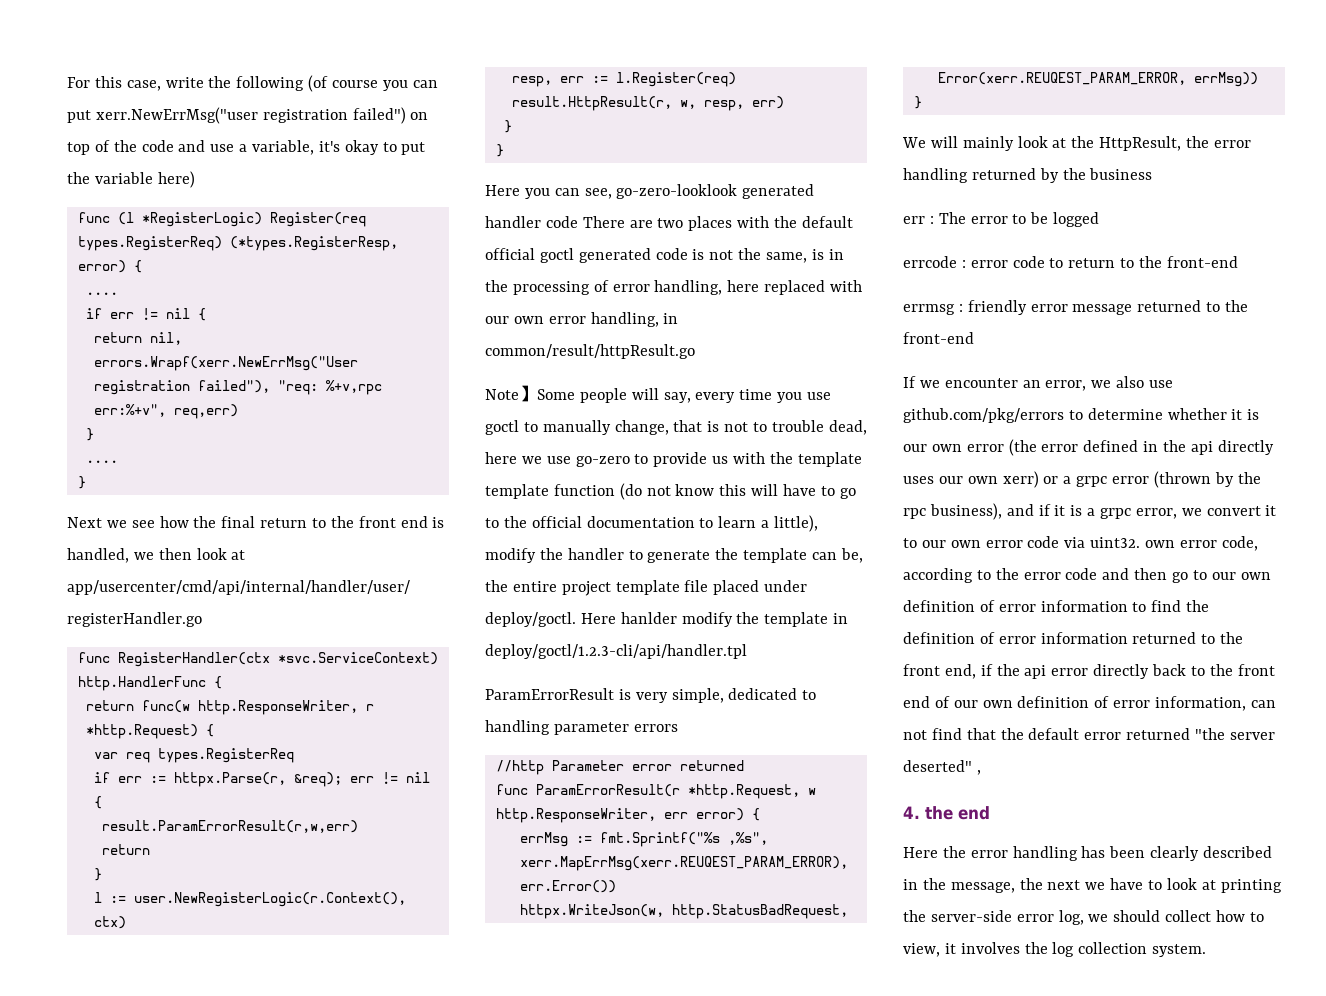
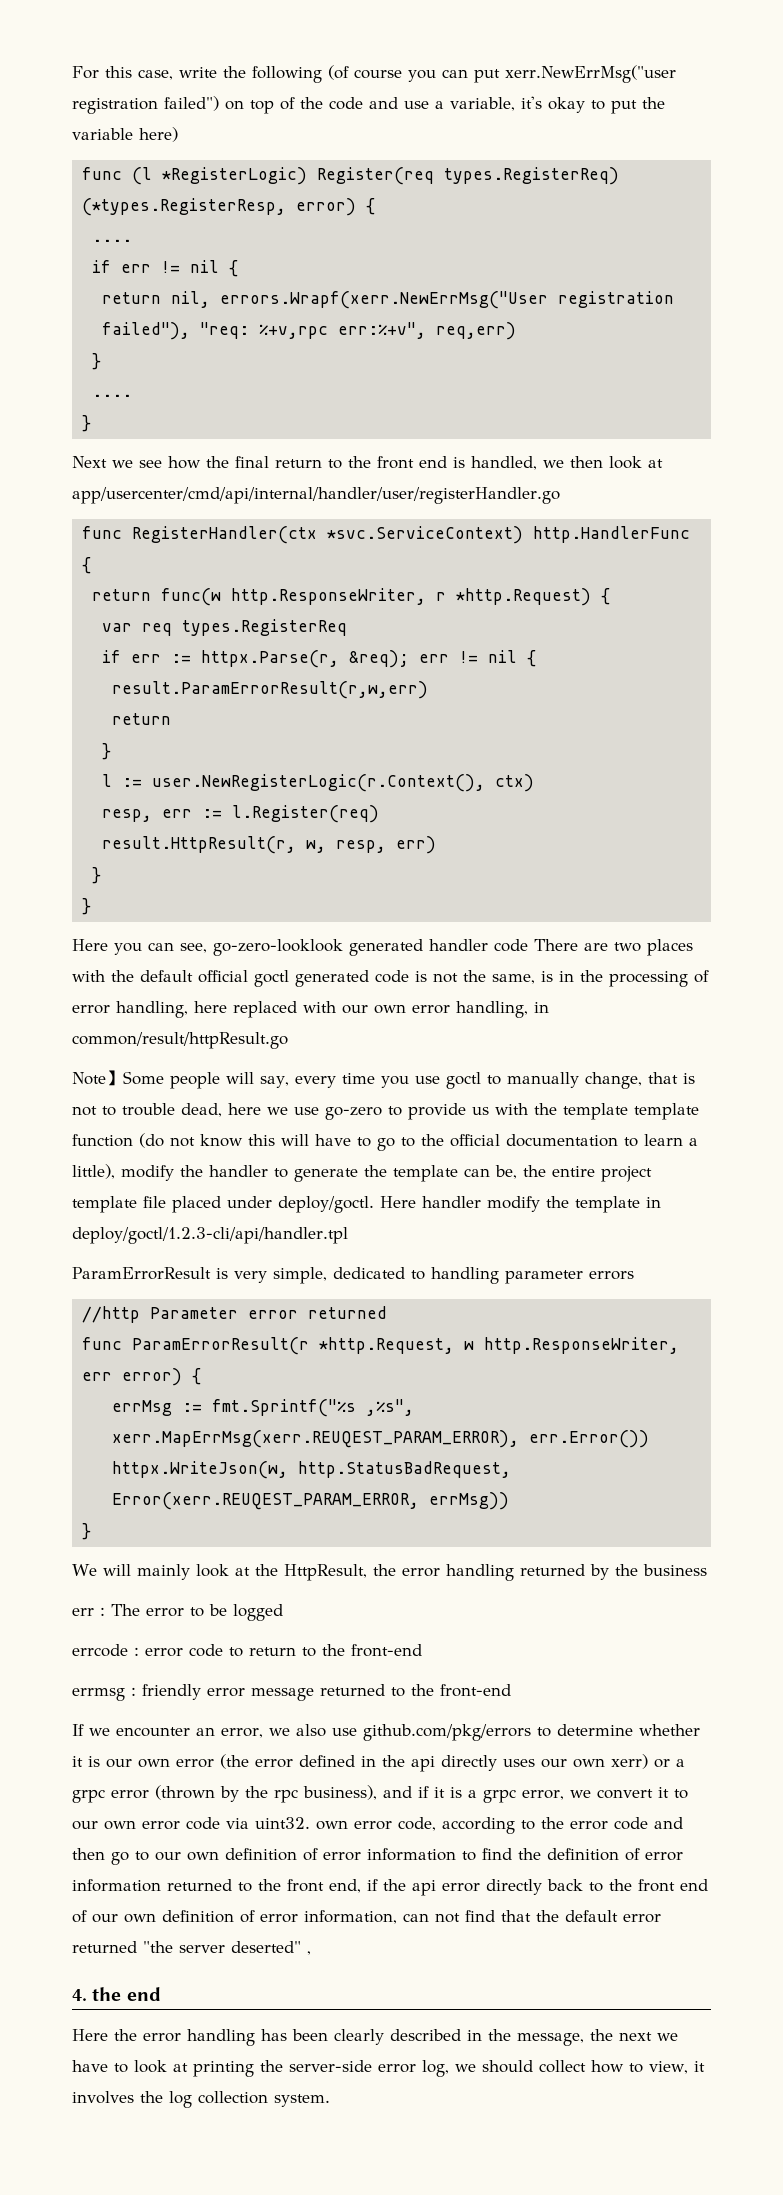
[620,612,677,624] hanlder -> [422,1196,481,1208] handler

